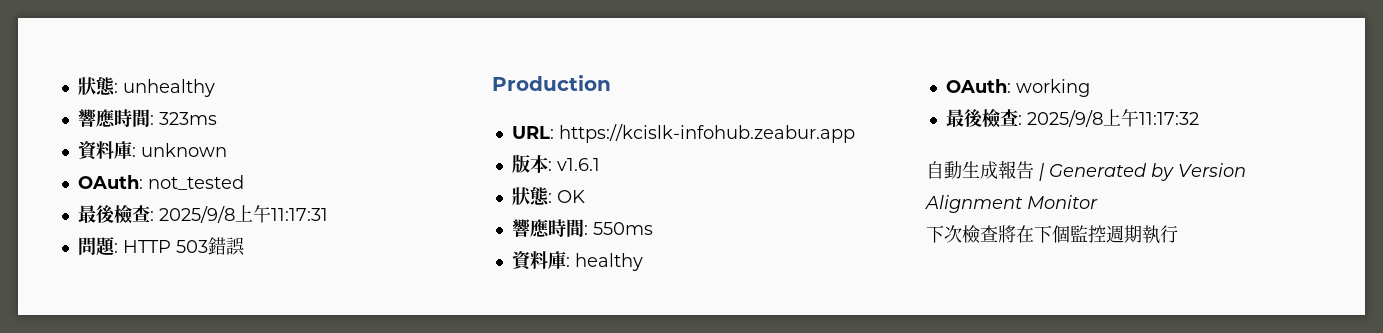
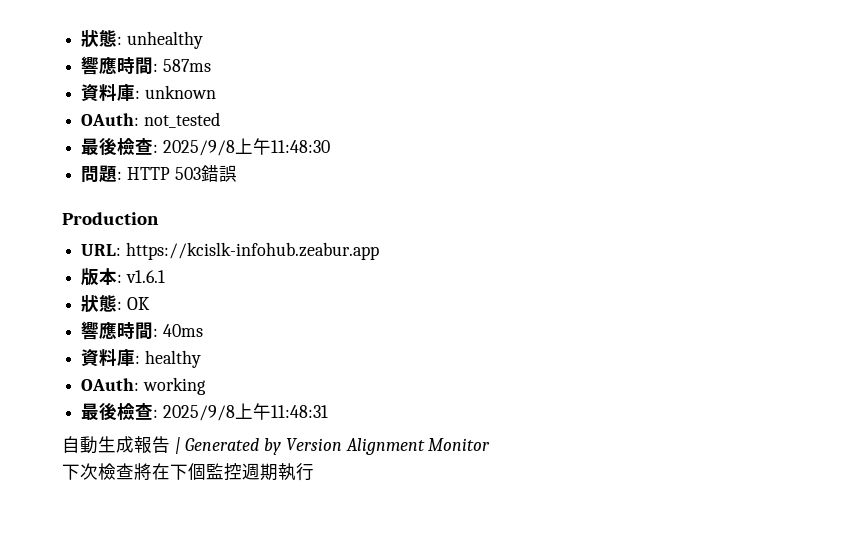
[158,112,217,125] 323ms -> [162,59,211,72] 587ms
[270,208,328,221] 11:17:31 -> [270,140,330,153] 11:48:30
[592,222,653,235] 550ms -> [162,324,203,337] 40ms
[1138,112,1199,125] 11:17:32 -> [270,405,328,418] 11:48:31

